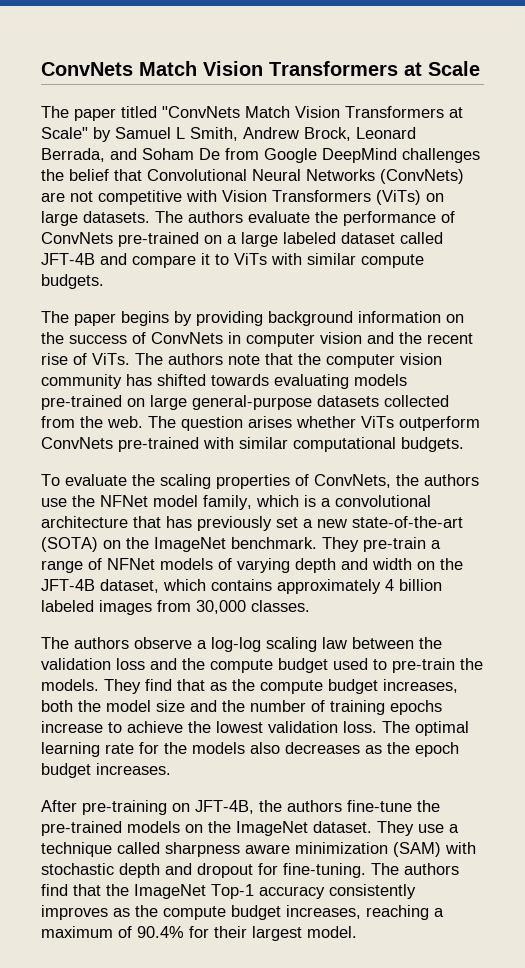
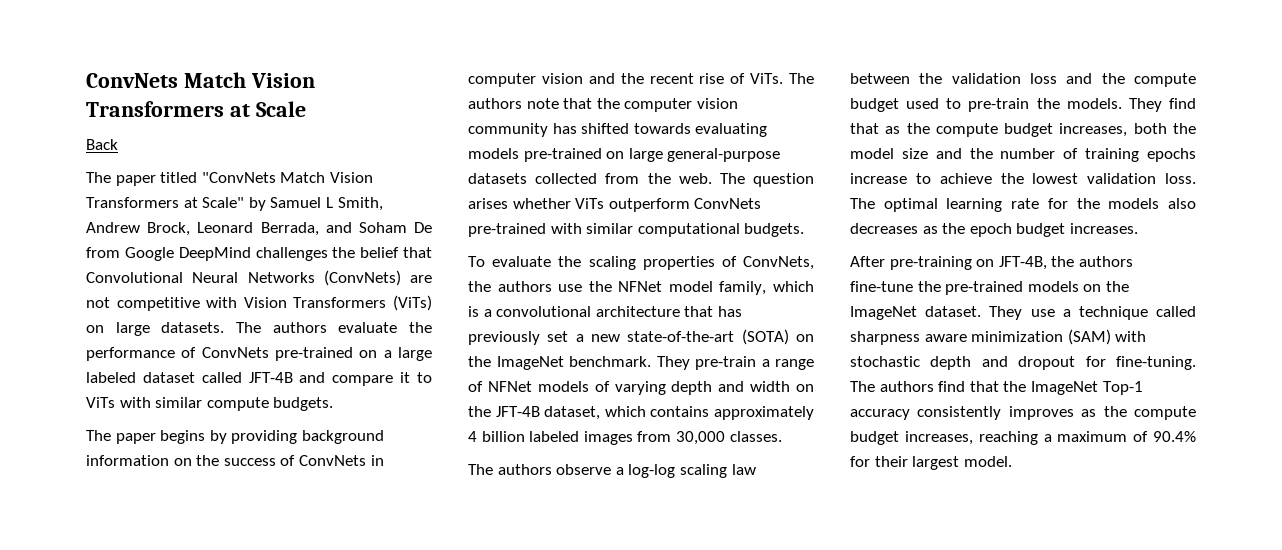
(480, 68) none -> [86,139,118,150] // Back

